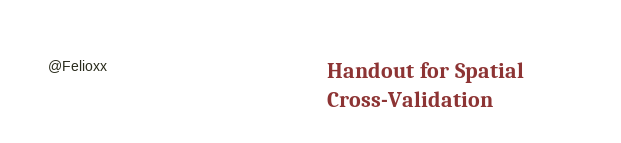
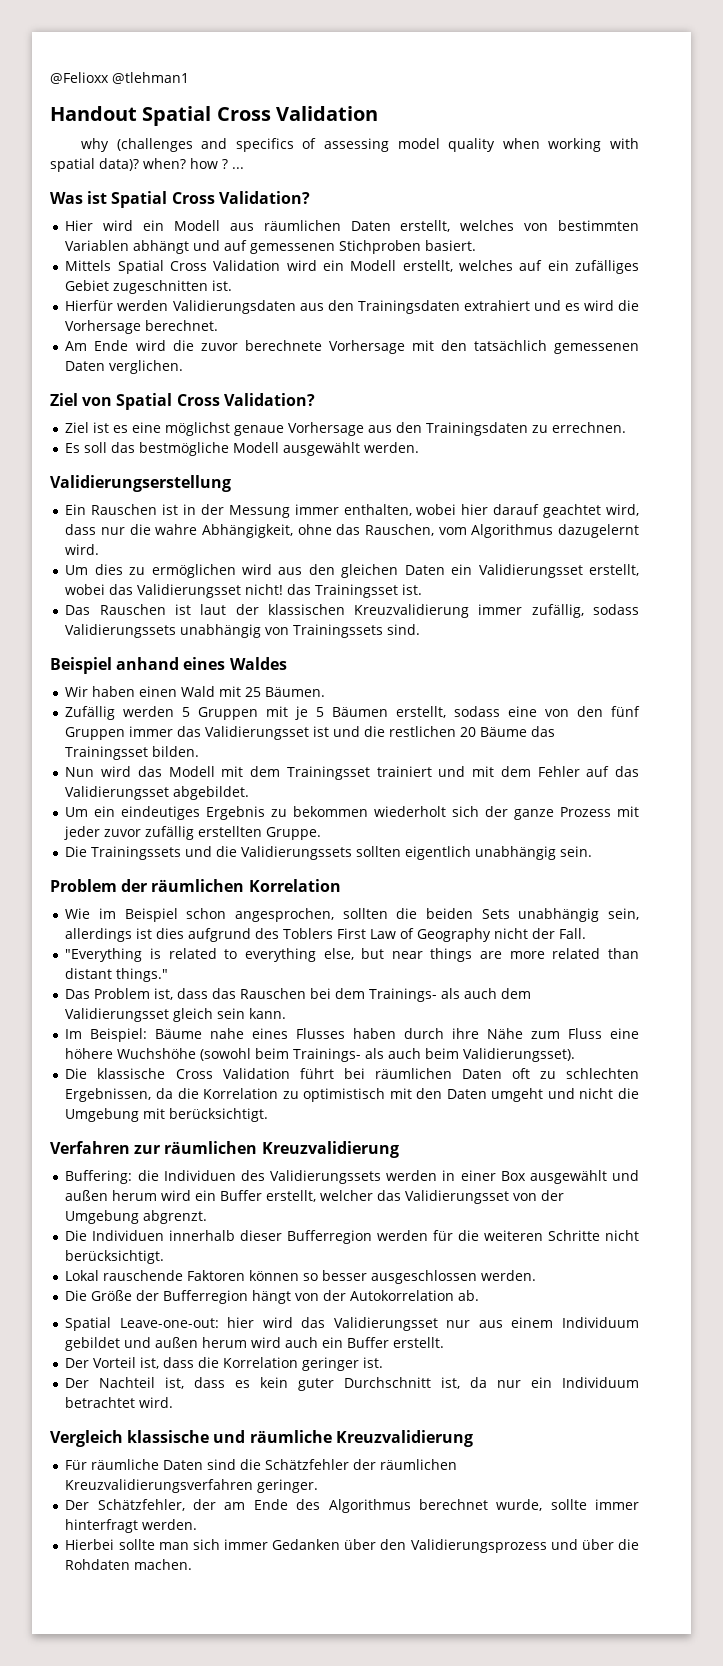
(107, 66) none -> [112,72,189,84] @tlehman1
[419,62,524,83] [327,91,493,107] for Spatial Cross-Validation -> [142,106,378,126] [80,138,639,152] [50,158,244,172] [50,191,310,208] [65,220,640,232] [65,240,477,254] [65,260,639,274] [65,280,233,294] [65,300,639,314] [65,320,219,334] [65,340,639,354] [65,360,184,374] [50,393,315,410] [65,422,627,436] [65,442,420,456] [50,475,231,492] [65,504,639,518] [65,524,640,538] [65,544,100,555] [65,564,640,578] [65,584,423,598] [65,604,639,618] [65,624,421,638] [50,657,287,674] [65,686,326,697] [65,706,640,720] [65,726,556,740] [65,746,200,760] [65,766,639,780] [65,786,250,800] [65,806,639,820] [64,826,322,840] [65,846,593,860] [50,879,341,892] [65,908,640,922] [65,928,587,942] [65,948,639,962] [65,968,169,982] [65,988,532,1002] [65,1008,287,1022] [65,1028,640,1042] [65,1048,576,1062] [65,1068,639,1079] [65,1088,639,1102] [65,1108,269,1122] [50,1141,399,1158] [65,1170,640,1184] [65,1190,565,1204] [65,1210,208,1224] [65,1230,639,1244] [65,1250,165,1264] [65,1270,537,1284] [65,1290,480,1304] [65,1317,639,1331] [65,1337,445,1351] [65,1357,384,1371] [65,1377,640,1391] [65,1397,174,1408] [50,1430,473,1447] [65,1459,458,1470] [65,1479,319,1493] [65,1499,640,1513] [65,1519,198,1533] [65,1539,639,1553] [65,1559,193,1570] Spatial Cross Validation // why (challenges and specifics of assessing model quality when working with spatial data)? when? how ? ... // Was ist Spatial Cross Validation? // Hier wird ein Modell aus räumlichen Daten erstellt, welches von bestimmten Variablen abhängt und auf gemessenen Stichproben basiert. // Mittels Spatial Cross Validation wird ein Modell erstellt, welches auf ein zufälliges Gebiet zugeschnitten ist. // Hierfür werden Validierungsdaten aus den Trainingsdaten extrahiert und es wird die Vorhersage berechnet. // Am Ende wird die zuvor berechnete Vorhersage mit den tatsächlich gemessenen Daten verglichen. // Ziel von Spatial Cross Validation? // Ziel ist es eine möglichst genaue Vorhersage aus den Trainingsdaten zu errechnen. // Es soll das bestmögliche Modell ausgewählt werden. // Validierungserstellung // Ein Rauschen ist in der Messung immer enthalten, wobei hier darauf geachtet wird, dass nur die wahre Abhängigkeit, ohne das Rauschen, vom Algorithmus dazugelernt wird. // Um dies zu ermöglichen wird aus den gleichen Daten ein Validierungsset erstellt, wobei das Validierungsset nicht! das Trainingsset ist. // Das Rauschen ist laut der klassischen Kreuzvalidierung immer zufällig, sodass Validierungssets unabhängig von Trainingssets sind. // Beispiel anhand eines Waldes // Wir haben einen Wald mit 25 Bäumen. // Zufällig werden 5 Gruppen mit je 5 Bäumen erstellt, sodass eine von den fünf Gruppen immer das Validierungsset ist und die restlichen 20 Bäume das Trainingsset bilden. // Nun wird das Modell mit dem Trainingsset trainiert und mit dem Fehler auf das Validierungsset abgebildet. // Um ein eindeutiges Ergebnis zu bekommen wiederholt sich der ganze Prozess mit jeder zuvor zufällig erstellten Gruppe. // Die Trainingssets und die Validierungssets sollten eigentlich unabhängig sein. // Problem der räumlichen Korrelation // Wie im Beispiel schon angesprochen, sollten die beiden Sets unabhängig sein, allerdings ist dies aufgrund des Toblers First Law of Geography nicht der Fall. // "Everything is related to everything else, but near things are more related than distant things." // Das Problem ist, dass das Rauschen bei dem Trainings- als auch dem Validierungsset gleich sein kann. // Im Beispiel: Bäume nahe eines Flusses haben durch ihre Nähe zum Fluss eine höhere Wuchshöhe (sowohl beim Trainings- als auch beim Validierungsset). // Die klassische Cross Validation führt bei räumlichen Daten oft zu schlechten Ergebnissen, da die Korrelation zu optimistisch mit den Daten umgeht und nicht die Umgebung mit berücksichtigt. // Verfahren zur räumlichen Kreuzvalidierung // Buffering: die Individuen des Validierungssets werden in einer Box ausgewählt und außen herum wird ein Buffer erstellt, welcher das Validierungsset von der Umgebung abgrenzt. // Die Individuen innerhalb dieser Bufferregion werden für die weiteren Schritte nicht berücksichtigt. // Lokal rauschende Faktoren können so besser ausgeschlossen werden. // Die Größe der Bufferregion hängt von der Autokorrelation ab. // Spatial Leave-one-out: hier wird das Validierungsset nur aus einem Individuum gebildet und außen herum wird auch ein Buffer erstellt. // Der Vorteil ist, dass die Korrelation geringer ist. // Der Nachteil ist, dass es kein guter Durchschnitt ist, da nur ein Individuum betrachtet wird. // Vergleich klassische und räumliche Kreuzvalidierung // Für räumliche Daten sind die Schätzfehler der räumlichen Kreuzvalidierungsverfahren geringer. // Der Schätzfehler, der am Ende des Algorithmus berechnet wurde, sollte immer hinterfragt werden. // Hierbei sollte man sich immer Gedanken über den Validierungsprozess und über die Rohdaten machen.

